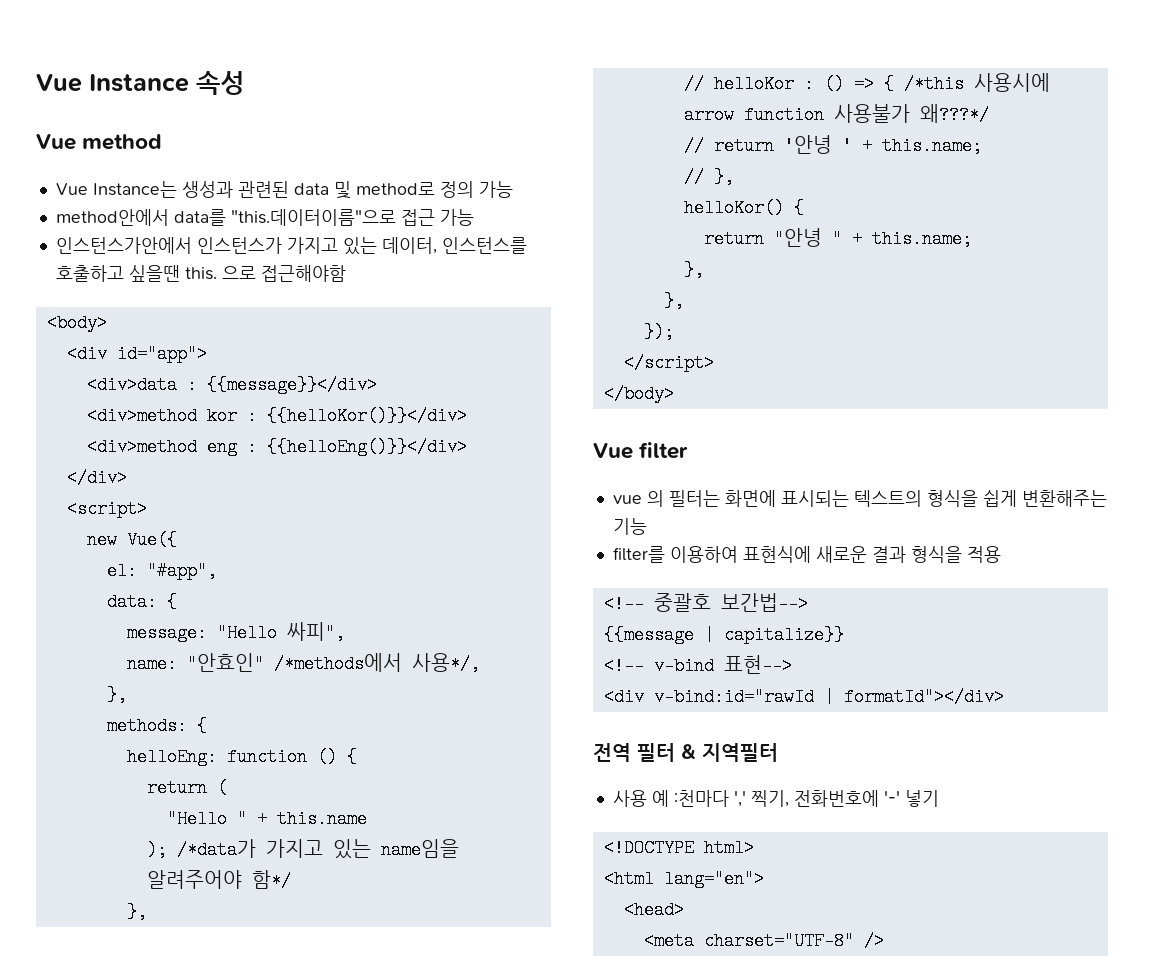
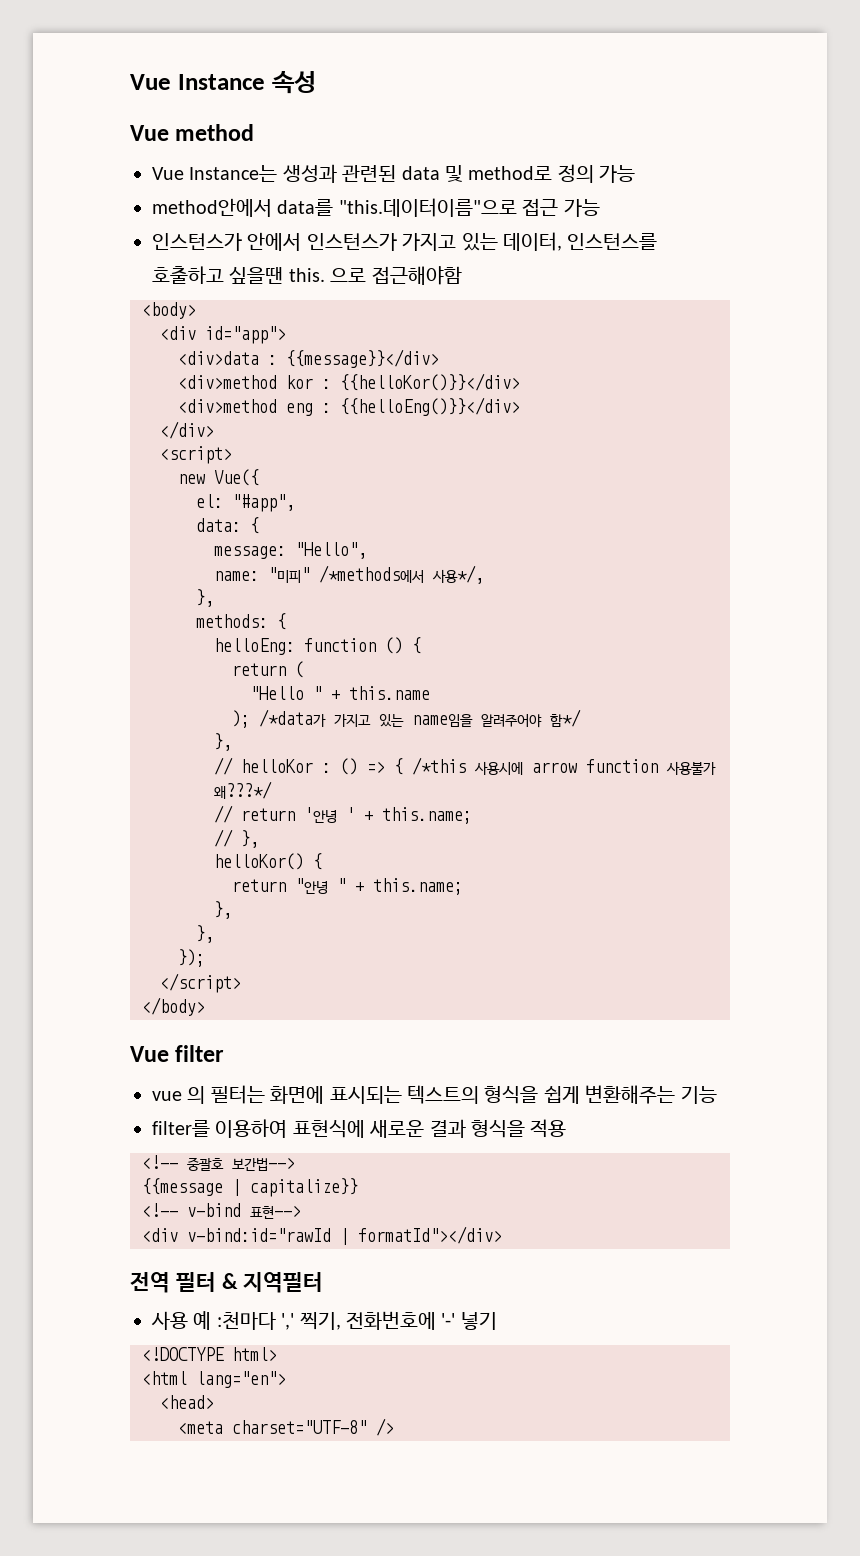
[55,237,192,254] 인스턴스가안에서 -> [152,232,302,251] 인스턴스가 안에서
[216,622,345,642] "Hello 싸피", -> [295,542,367,559] "Hello",
[186,653,264,673] "안효인" -> [268,567,310,583] "미피"

